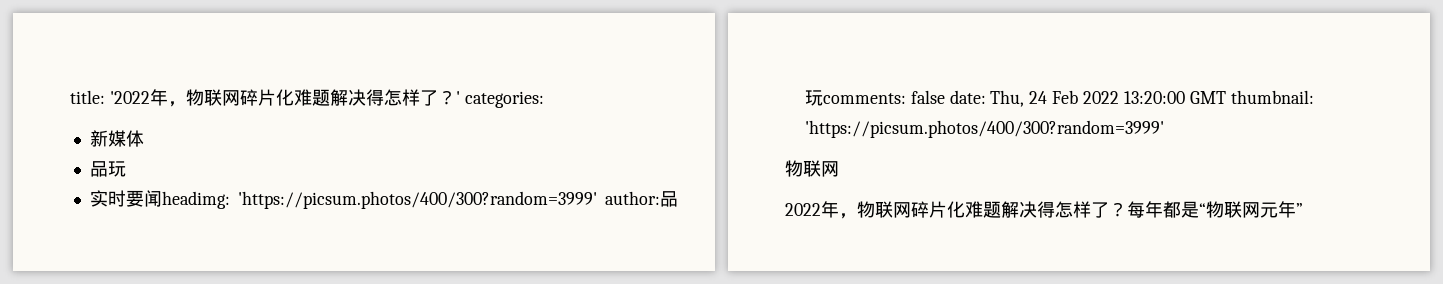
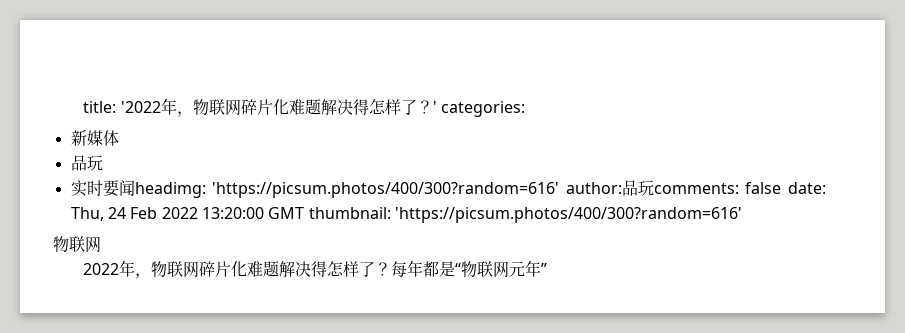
[237,191,597,209] 'https://picsum.photos/400/300?random=3999' -> [212,182,560,198] 'https://picsum.photos/400/300?random=616'
[804,120,1164,138] 'https://picsum.photos/400/300?random=3999' -> [394,207,742,223] 'https://picsum.photos/400/300?random=616'

